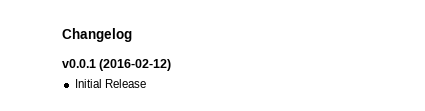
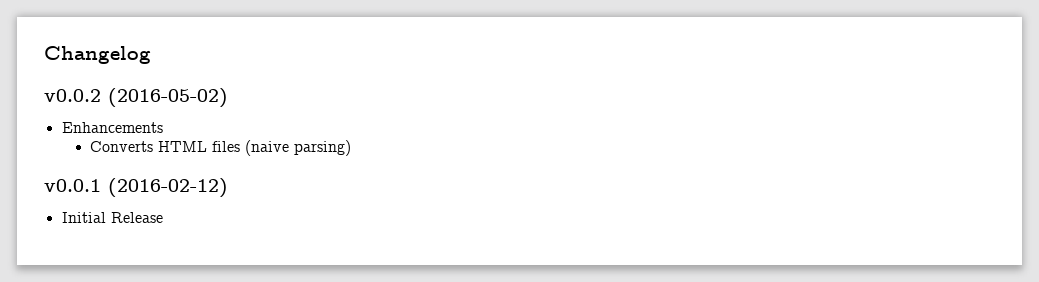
(132, 35) none -> [44,88,228,108] [61,122,163,133] [90,140,352,156] // v0.0.2 (2016-05-02) // Enhancements // Converts HTML files (naive parsing)

